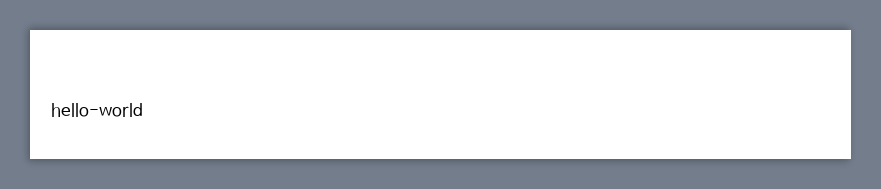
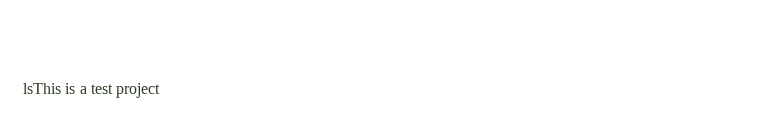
[51,103,143,117] hello-world -> [23,83,161,98] lsThis is a test project

